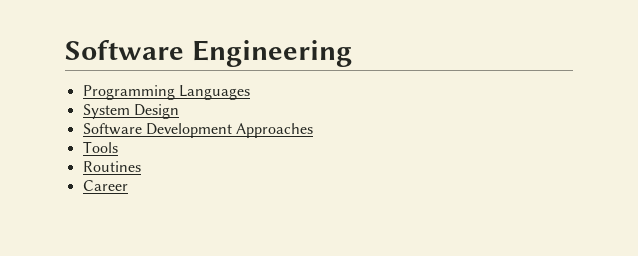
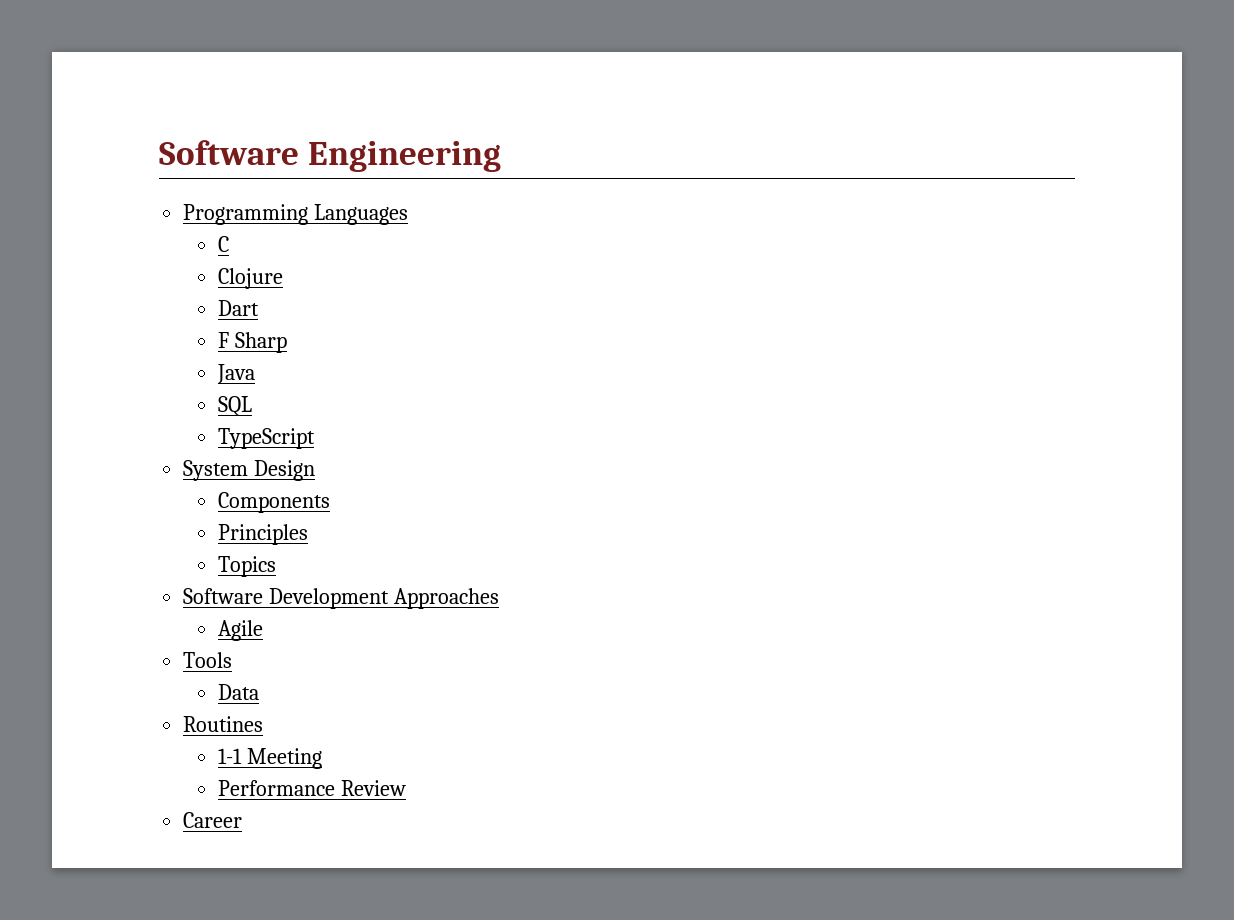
(250, 92) none -> [217,236,229,252] [217,268,283,289] [217,300,259,316] [217,332,287,353] [216,364,255,384] [217,396,252,416] [217,428,315,449] // C // Clojure // Dart // F Sharp // Java // SQL // TypeScript
(179, 111) none -> [217,492,330,513] [217,524,308,545] [217,556,276,577] // Components // Principles // Topics
(314, 130) none -> [217,620,263,641] // Agile
(118, 147) none -> [217,684,259,700] // Data
(141, 166) none -> [217,748,322,769] [217,780,406,796] // 1-1 Meeting // Performance Review

